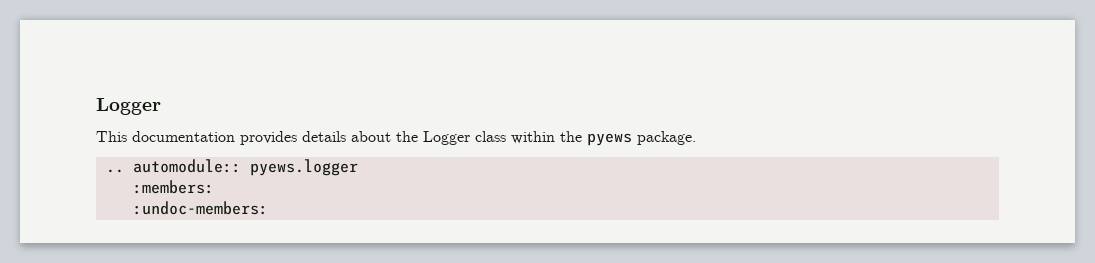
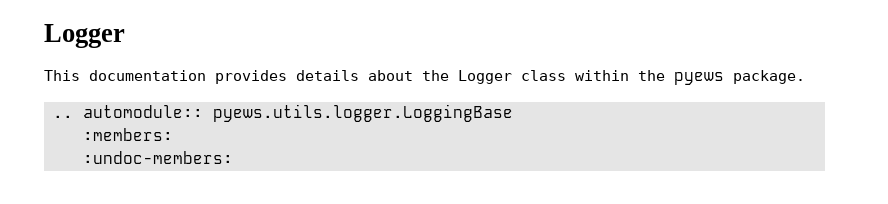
[249,159,358,176] pyews.logger -> [213,104,513,122] pyews.utils.logger.LoggingBase

